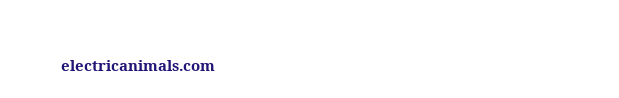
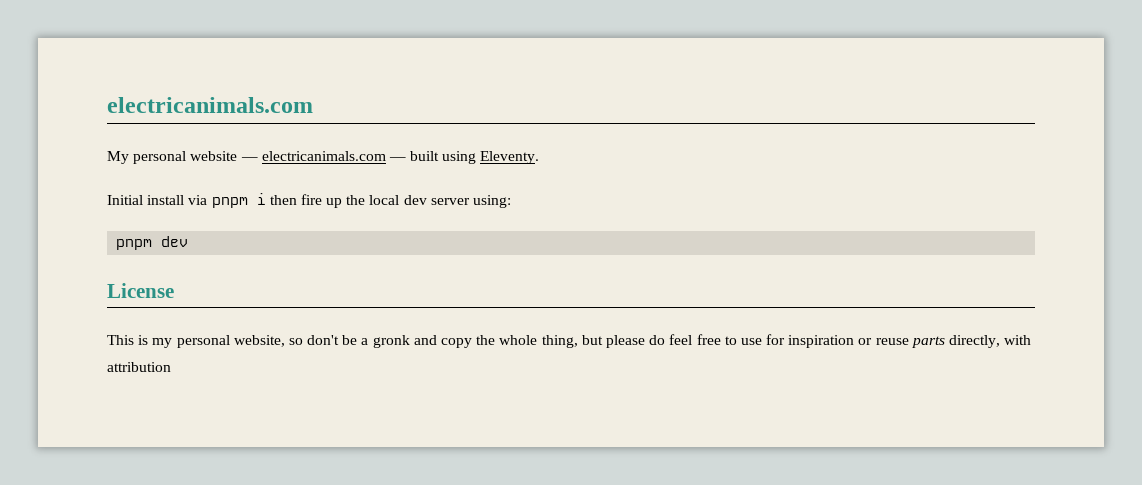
[61,60,215,71] electricanimals.com -> [107,97,313,113] [107,151,540,164] [107,193,512,208] [116,236,189,250] [107,283,174,298] [107,334,1032,348] [107,362,171,372] electricanimals.com // My personal website — electricanimals.com — built using Eleventy. // Initial install via pnpm i then fire up the local dev server using: // pnpm dev // License // This is my personal website, so don't be a gronk and copy the whole thing, but please do feel free to use for inspiration or reuse parts directly, with attribution

